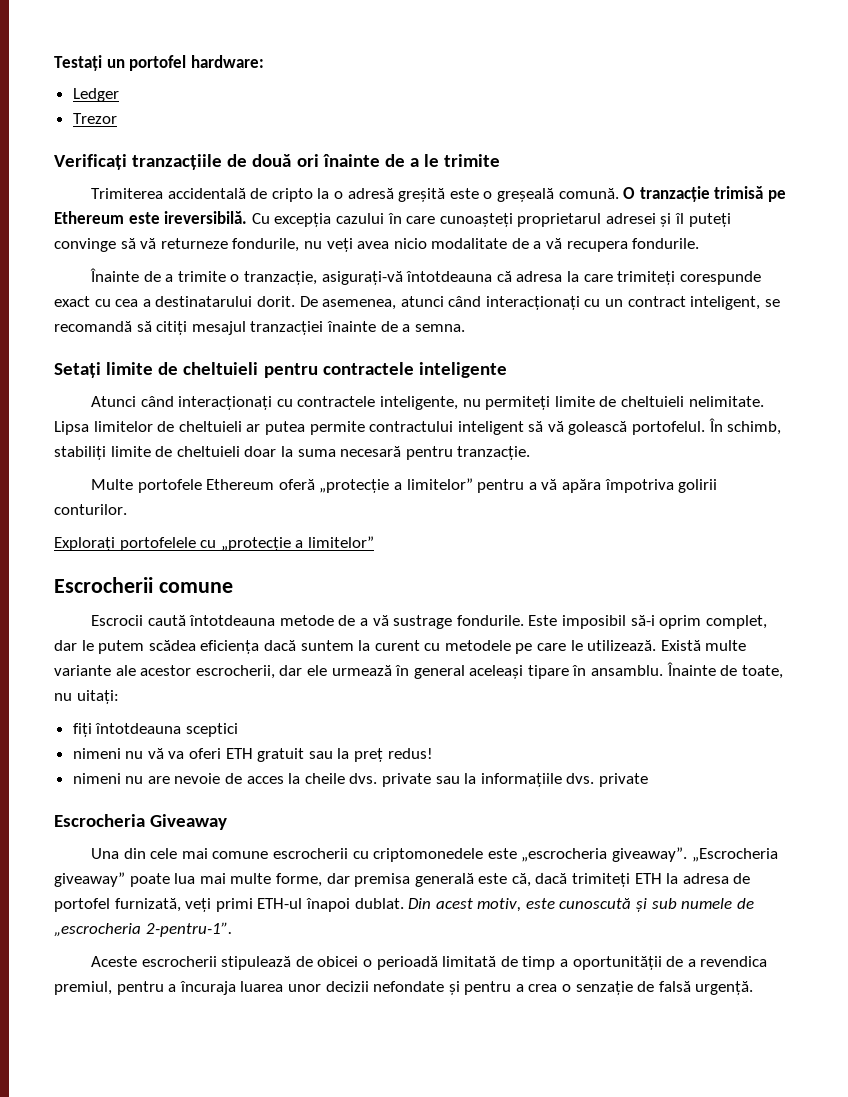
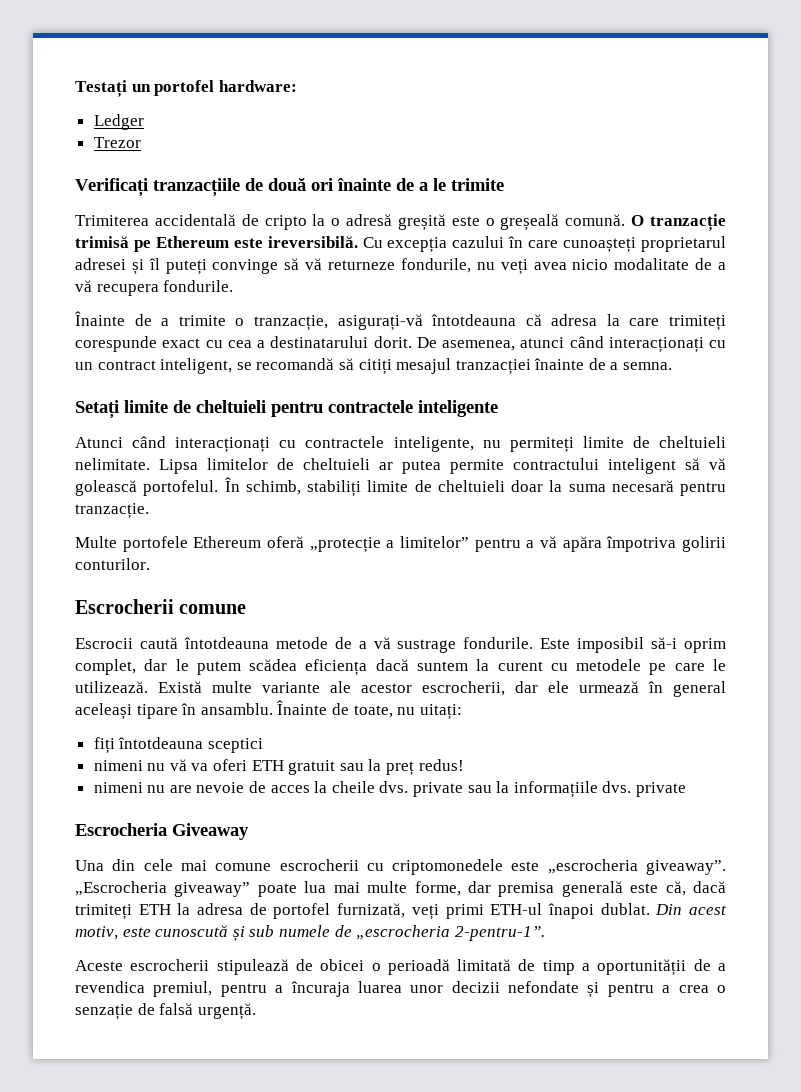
[54,536,374,551] // Explorați portofelele cu „protecție a limitelor” -> (150, 564) none

